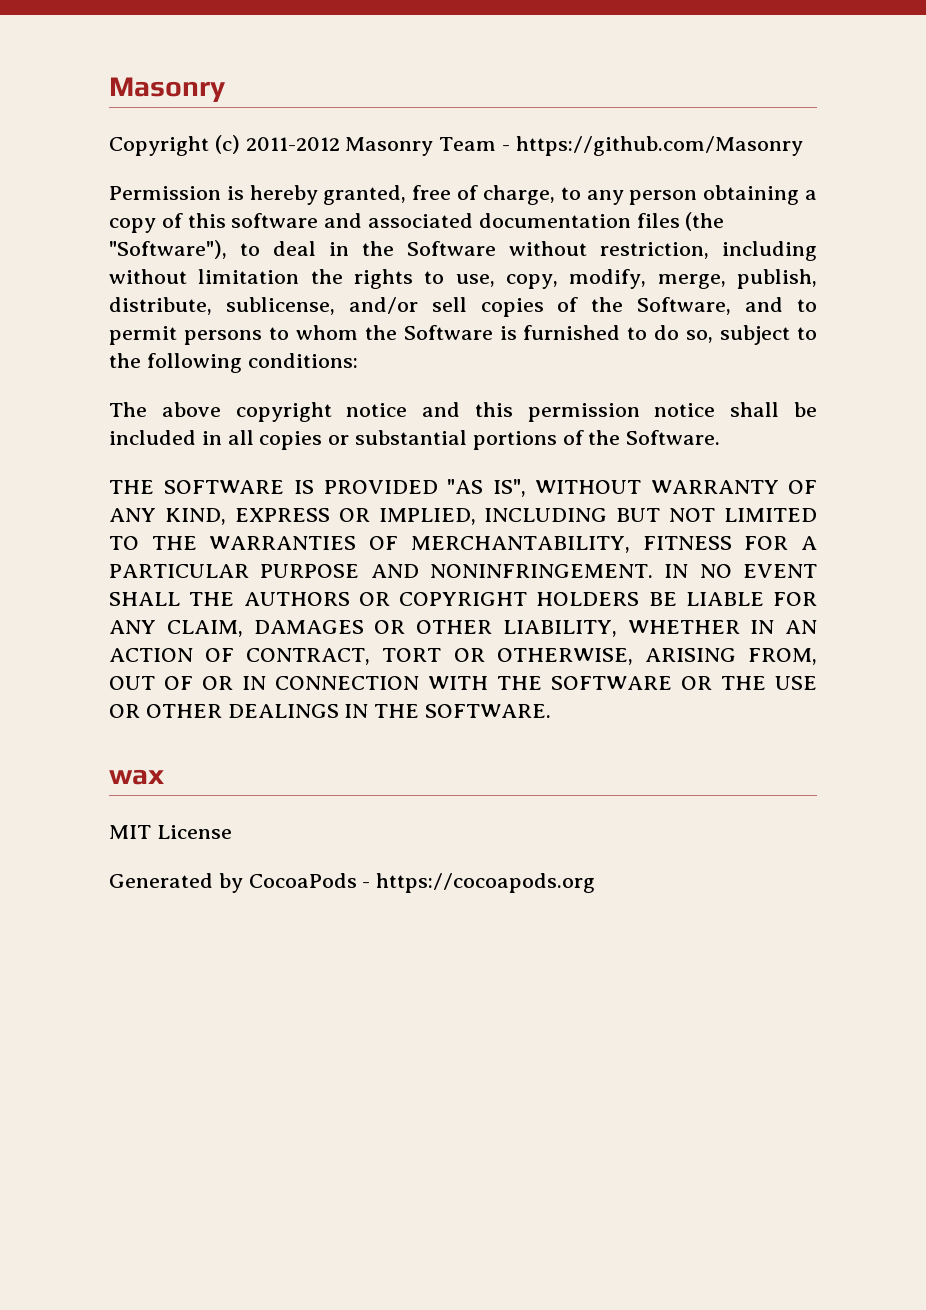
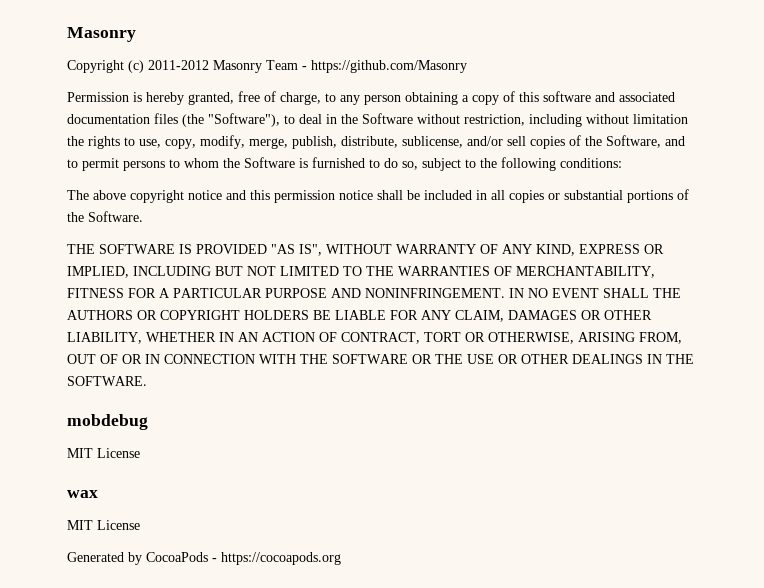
(552, 711) none -> [67,414,148,430] [67,448,140,458] // mobdebug // MIT License

